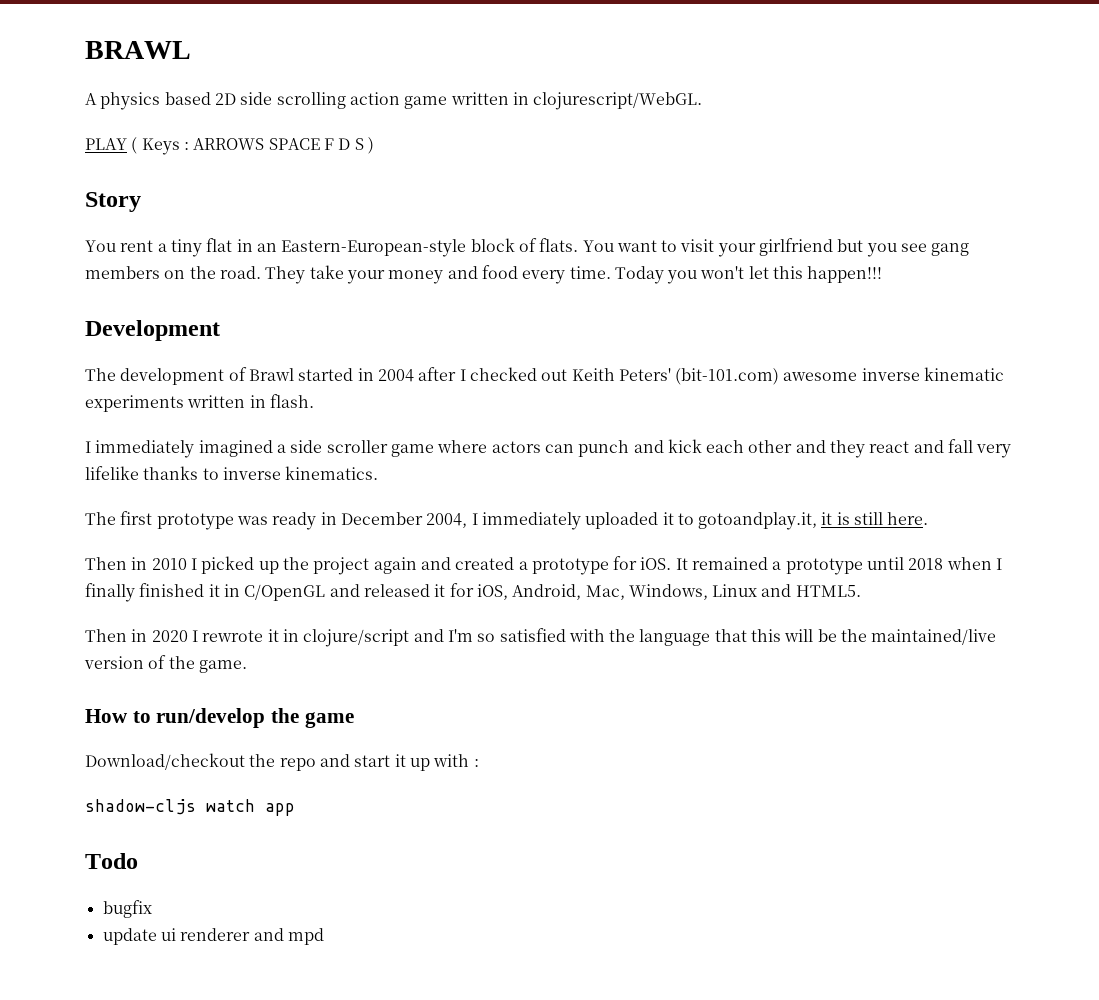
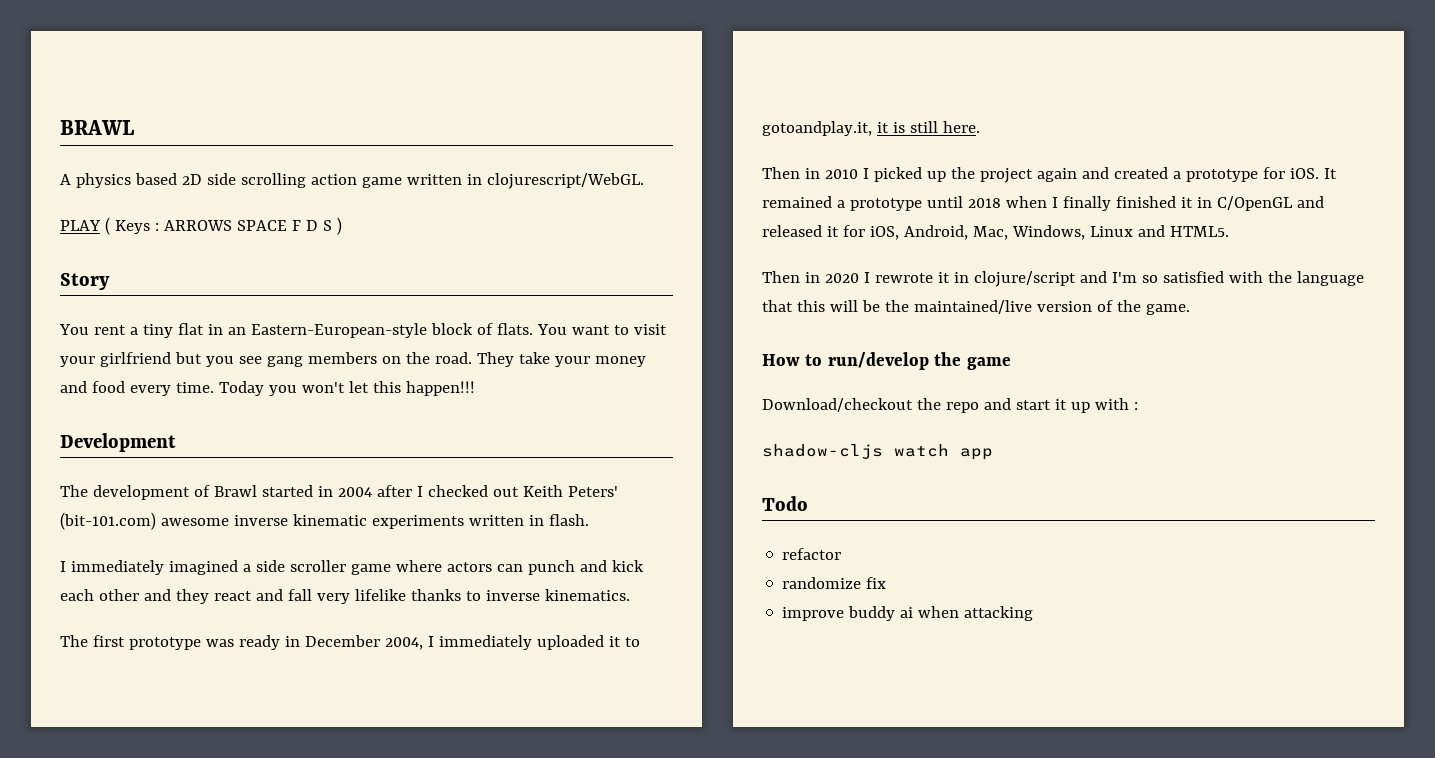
[102,900,152,918] [102,928,324,945] bugfix // update ui renderer and mpd -> [782,548,842,560] [782,577,887,589] [782,606,1034,621] refactor // randomize fix // improve buddy ai when attacking

